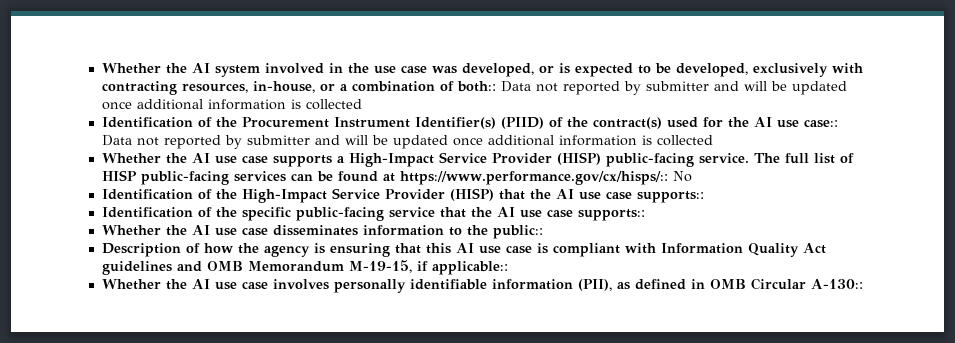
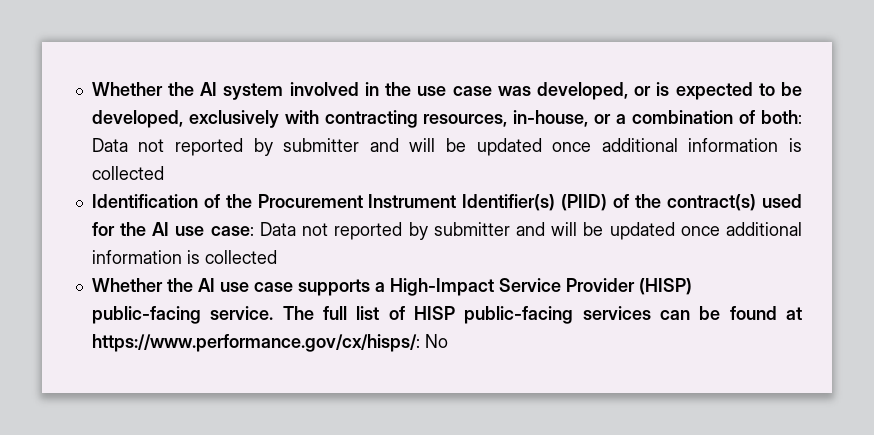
[456,81,496,92] both:: -> [760,110,802,124] both:
[803,119,838,128] case:: -> [210,226,254,236] case:
[399,171,668,185] https://www.performance.gov/cx/hisps/:: -> [91,334,420,352] https://www.performance.gov/cx/hisps/:
[101,188,704,203] [101,207,645,221] [101,225,543,239] [101,243,826,257] [101,260,508,275] [101,278,863,293] // Identification of the High-Impact Service Provider (HISP) that the AI use case supports:: // Identification of the specific public-facing service that the AI use case supports:: // Whether the AI use case disseminates information to the public:: // Description of how the agency is ensuring that this AI use case is compliant with Information Quality Act guidelines and OMB Memorandum M-19-15, if applicable:: // Whether the AI use case involves personally identifiable information (PII), as defined in OMB Circular A-130:: -> (448, 341) none

